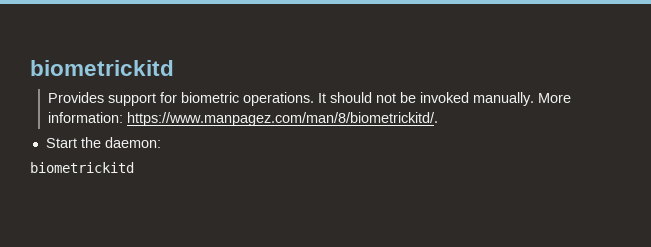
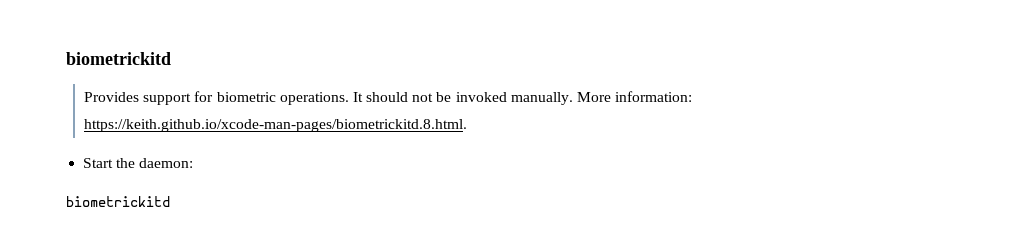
[126,112,438,126] https://www.manpagez.com/man/8/biometrickitd/. -> [83,119,467,132] https://keith.github.io/xcode-man-pages/biometrickitd.8.html.

